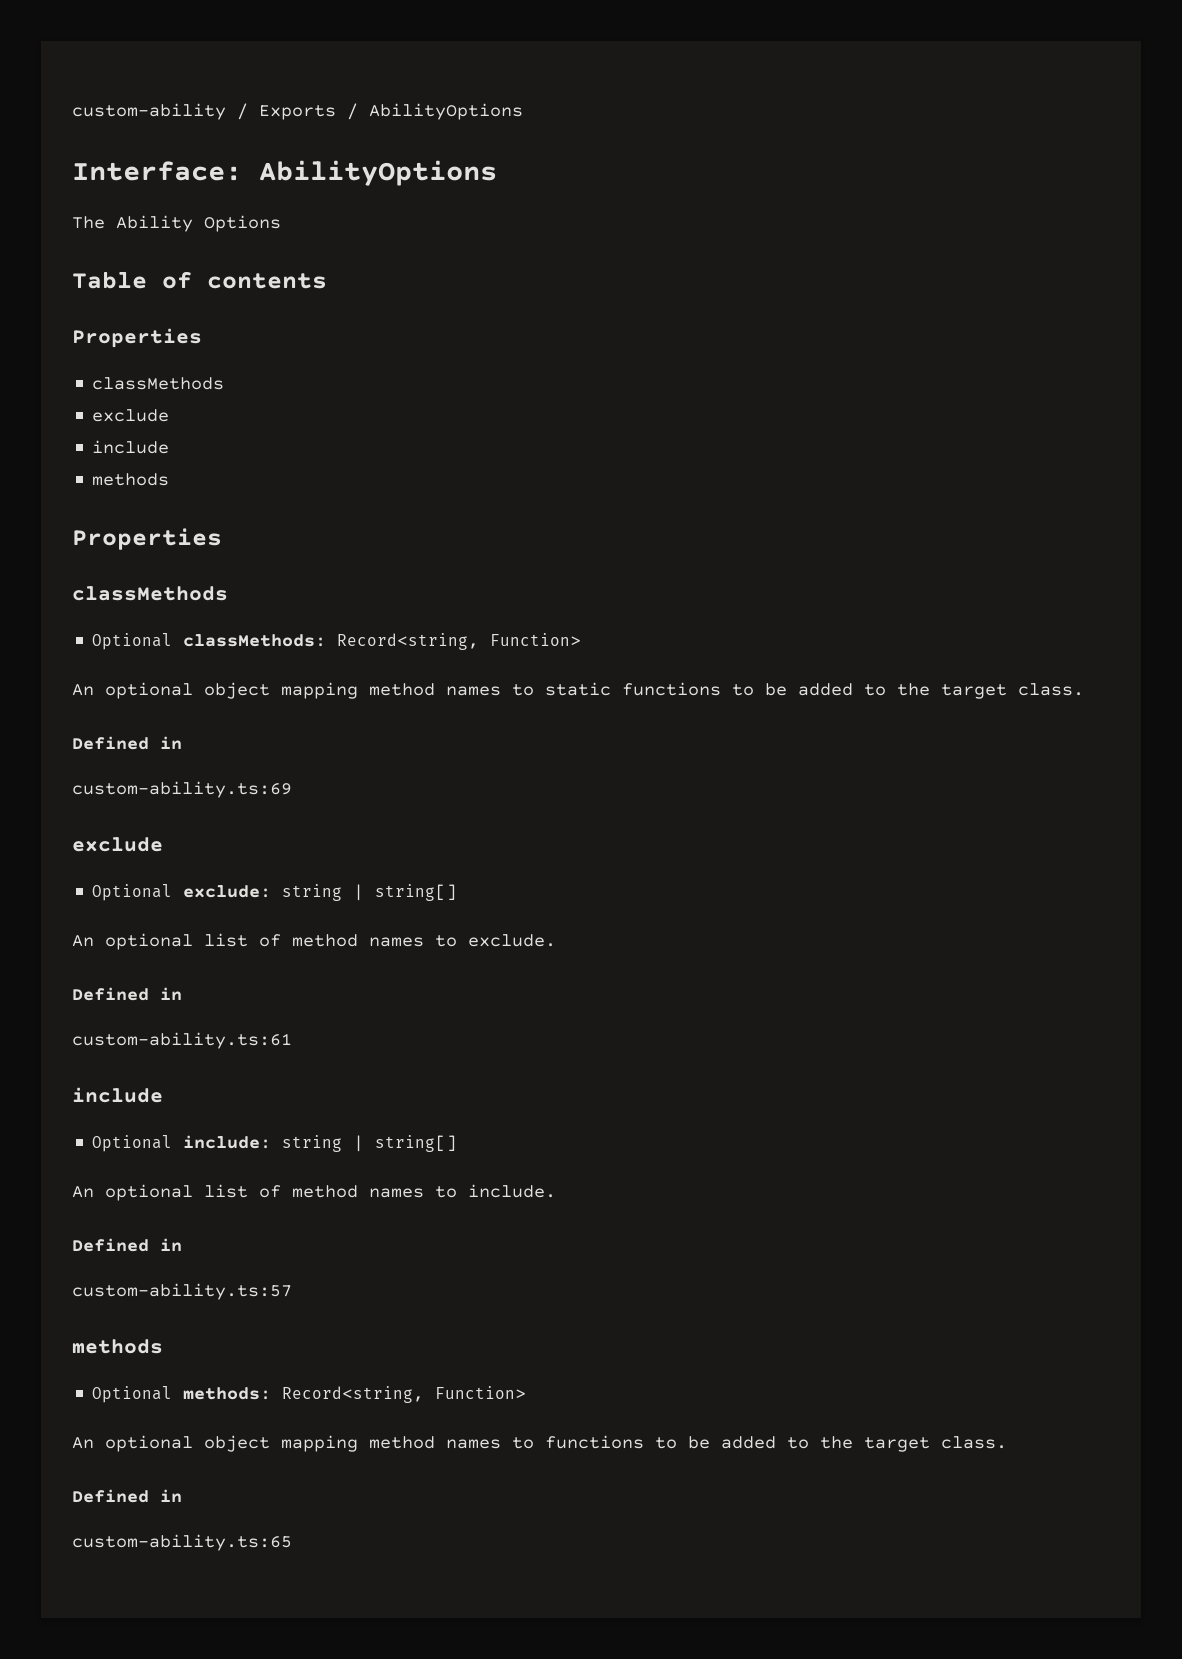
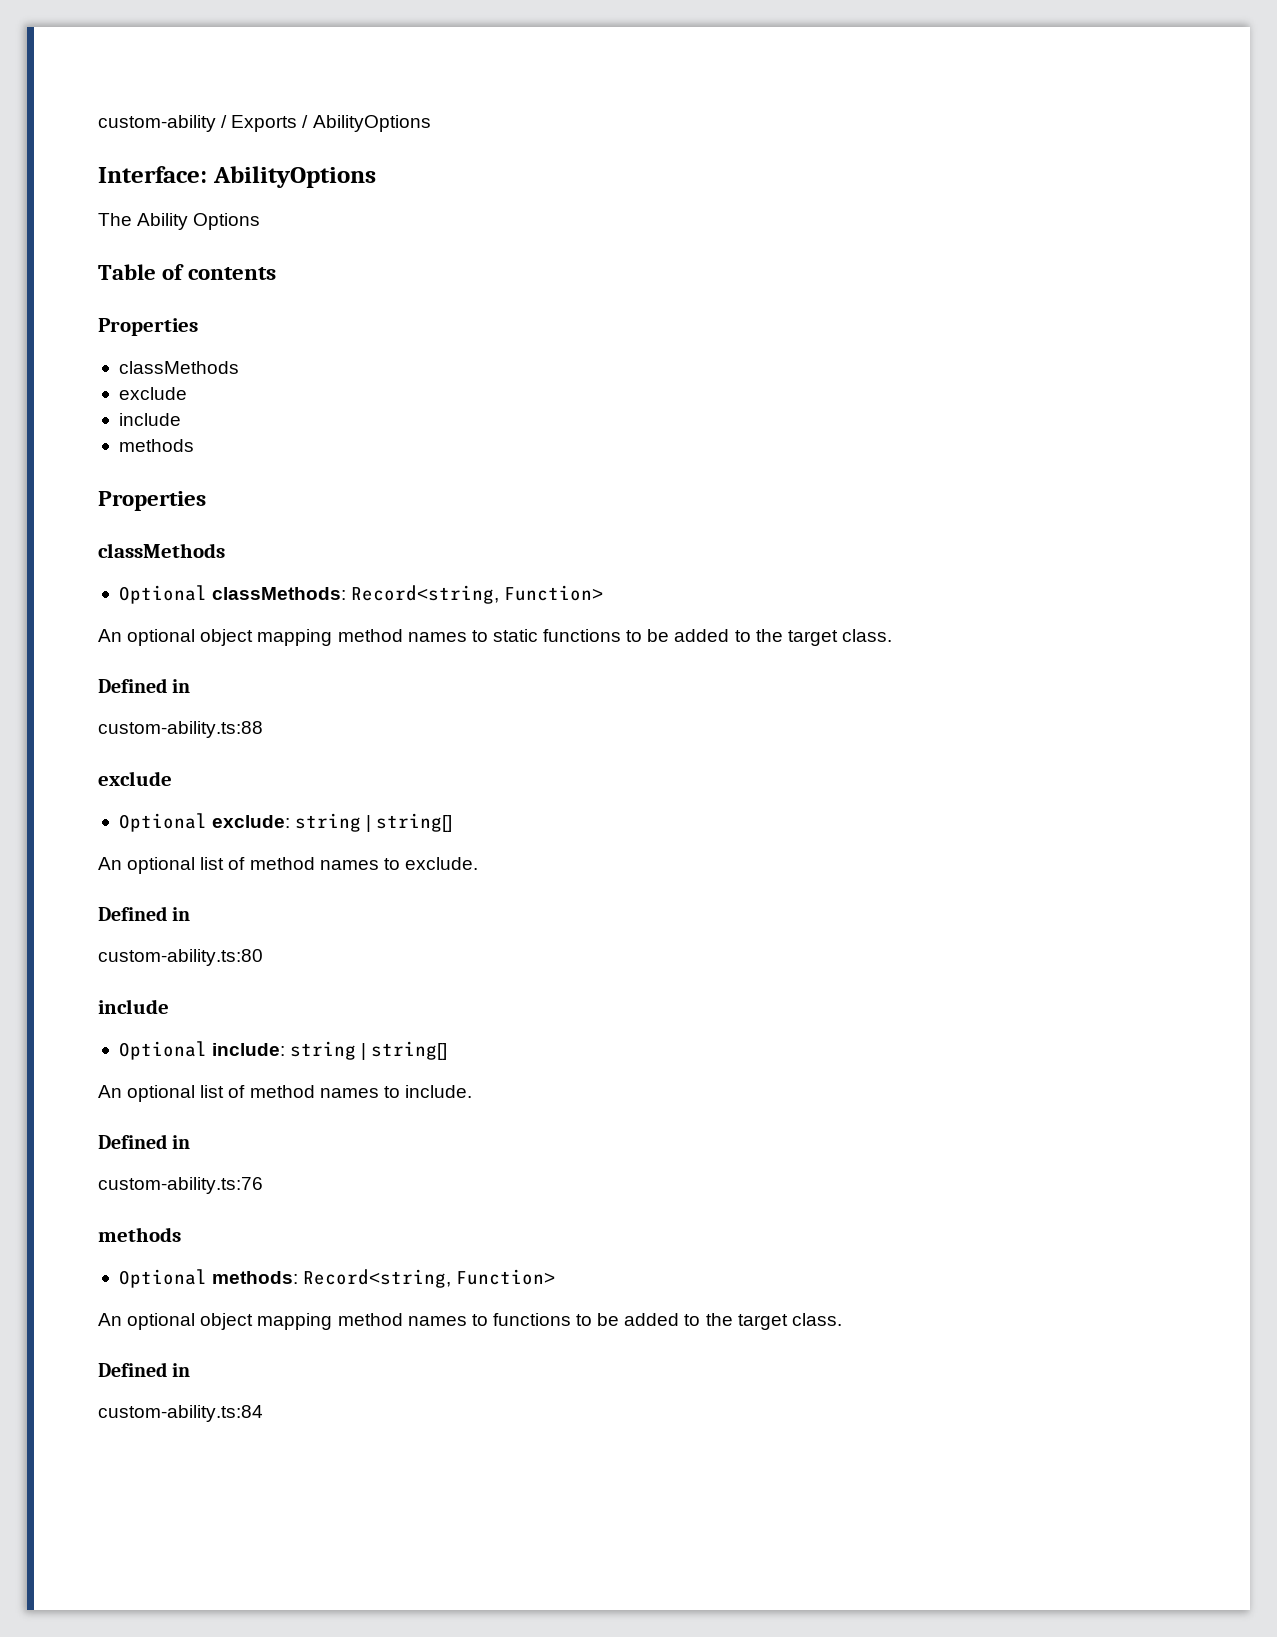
[72,781,292,798] custom-ability.ts:69 -> [98,721,263,738] custom-ability.ts:88
[72,1032,292,1049] custom-ability.ts:61 -> [98,949,263,966] custom-ability.ts:80
[72,1283,292,1300] custom-ability.ts:57 -> [98,1177,263,1194] custom-ability.ts:76
[72,1534,292,1551] custom-ability.ts:65 -> [98,1405,263,1422] custom-ability.ts:84

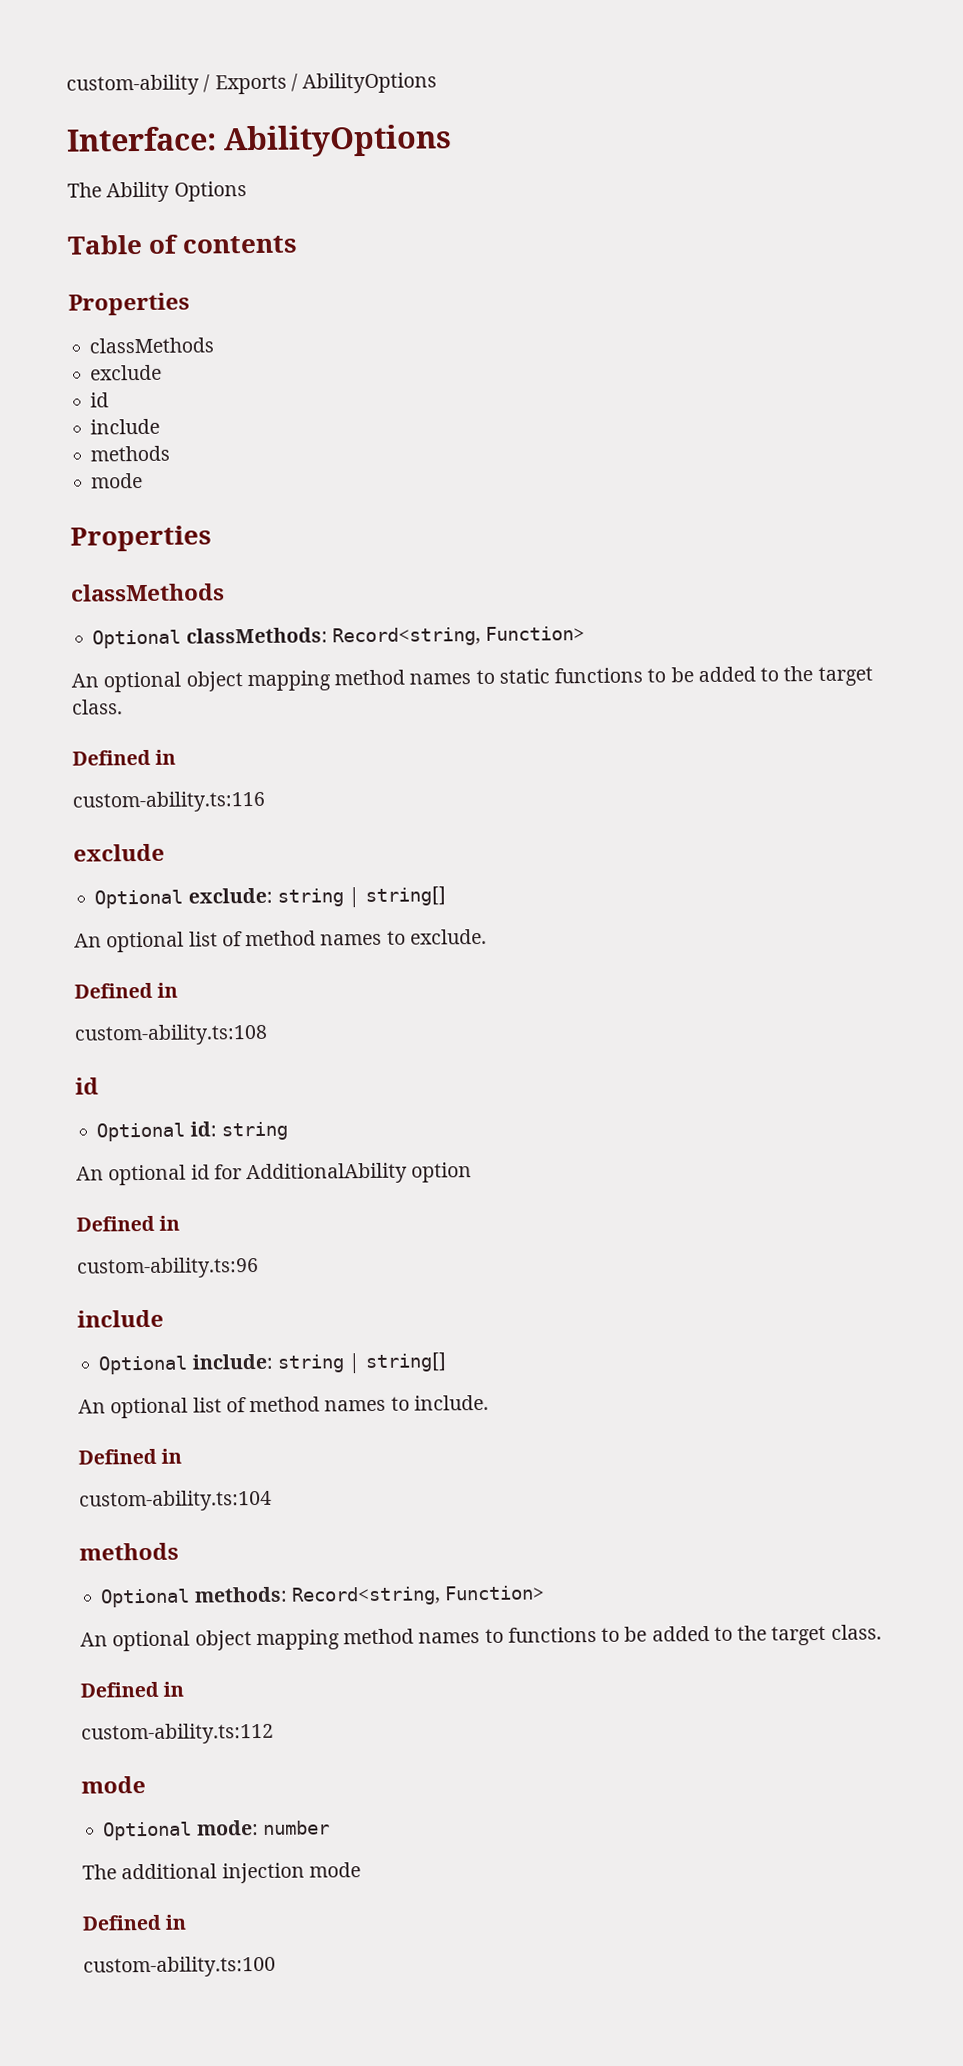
(187, 393) none -> [90,392,110,408] // id
(194, 445) none -> [91,472,144,489] // mode
[98,721,263,738] custom-ability.ts:88 -> [72,790,266,813] custom-ability.ts:116
[98,949,263,966] custom-ability.ts:80 -> [74,1023,268,1046] [75,1077,99,1095] [96,1121,288,1142] [76,1162,473,1186] [76,1215,181,1232] [76,1256,259,1279] custom-ability.ts:108 // id // Optional id: string // An optional id for AdditionalAbility option // Defined in // custom-ability.ts:96
[98,1177,263,1194] custom-ability.ts:76 -> [79,1489,272,1512] custom-ability.ts:104
[98,1405,263,1422] custom-ability.ts:84 -> [81,1722,274,1745] [81,1776,146,1794] [103,1820,330,1841] [82,1862,361,1884] [82,1914,187,1931] [83,1955,276,1978] custom-ability.ts:112 // mode // Optional mode: number // The additional injection mode // Defined in // custom-ability.ts:100

